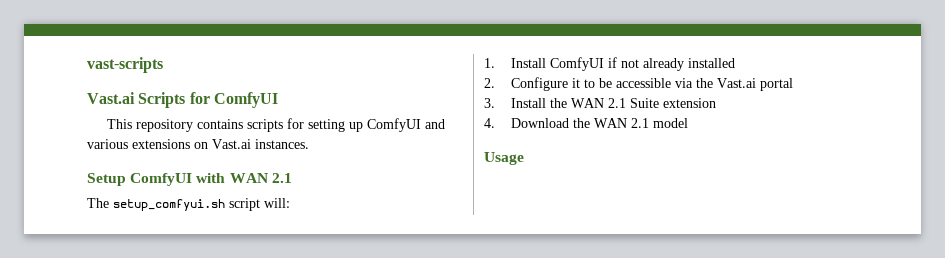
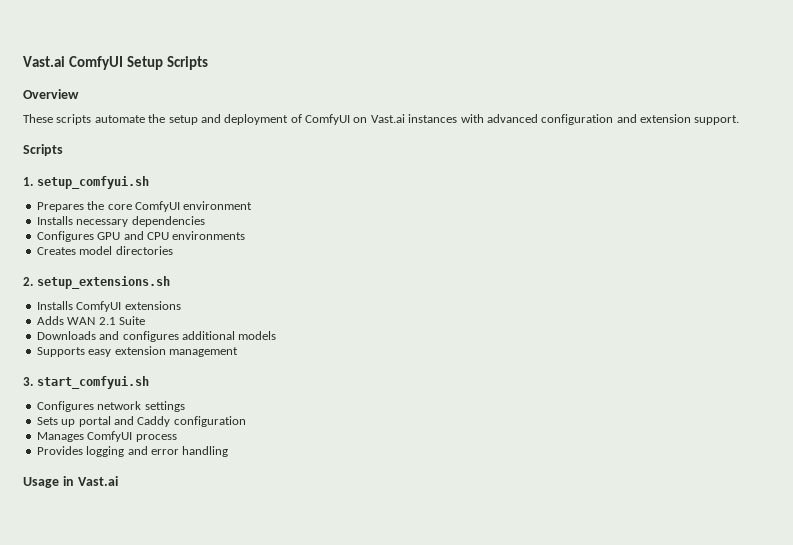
[87,57,163,73] [87,92,278,108] [107,118,446,132] [87,139,309,149] [87,173,292,186] [87,198,290,211] [484,57,735,71] [484,77,793,91] [484,98,716,108] [484,118,688,128] vast-scripts // Vast.ai Scripts for ComfyUI // This repository contains scripts for setting up ComfyUI and various extensions on Vast.ai instances. // Setup ComfyUI with WAN 2.1 // The setup_comfyui.sh script will: // 1. Install ComfyUI if not already installed // 2. Configure it to be accessible via the Vast.ai portal // 3. Install the WAN 2.1 Suite extension // 4. Download the WAN 2.1 model -> [23,56,208,70] [23,89,79,99] [23,114,740,125] [23,144,63,156] [23,176,149,189] [36,201,253,212] [36,216,205,227] [36,231,246,242] [36,246,173,255] [23,276,170,289] [36,301,181,312] [36,316,145,325] [36,331,277,342] [36,346,238,357] [23,376,149,389] [36,401,185,412] [36,416,246,427] [36,431,177,442] [36,446,229,457] Vast.ai ComfyUI Setup Scripts // Overview // These scripts automate the setup and deployment of ComfyUI on Vast.ai instances with advanced configuration and extension support. // Scripts // 1. setup_comfyui.sh // Prepares the core ComfyUI environment // Installs necessary dependencies // Configures GPU and CPU environments // Creates model directories // 2. setup_extensions.sh // Installs ComfyUI extensions // Adds WAN 2.1 Suite // Downloads and configures additional models // Supports easy extension management // 3. start_comfyui.sh // Configures network settings // Sets up portal and Caddy configuration // Manages ComfyUI process // Provides logging and error handling
(524, 158) none -> [62,476,118,486] in Vast.ai

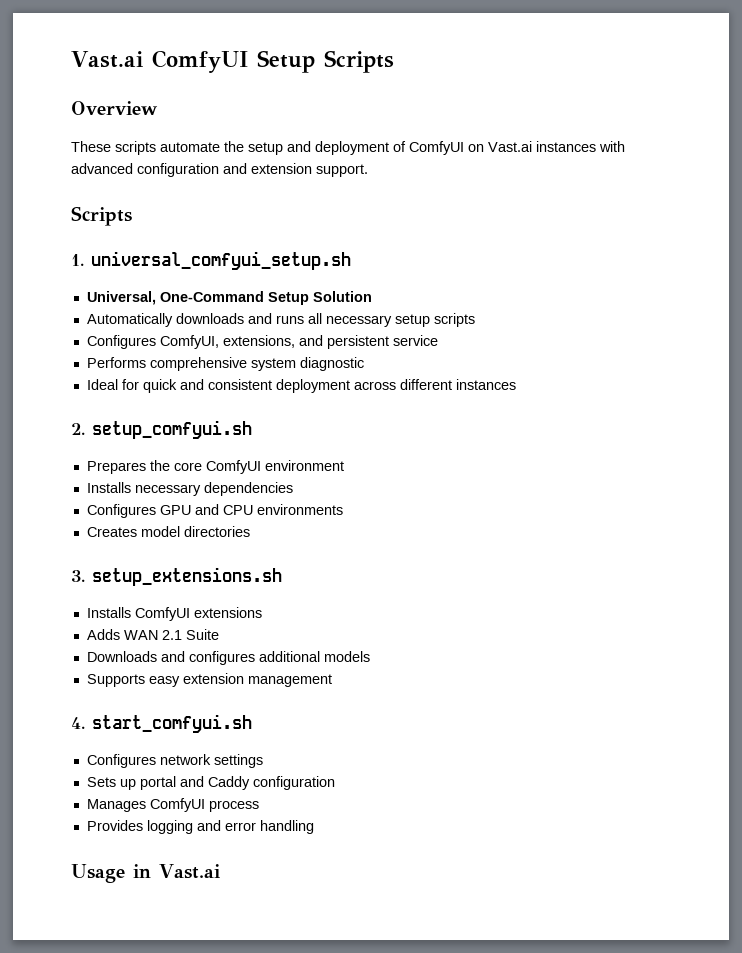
(33, 181) none -> [91,251,351,270] [86,291,372,305] [86,313,475,327] [86,335,438,349] [86,357,364,371] [86,379,516,393] [71,423,85,435] universal_comfyui_setup.sh // Universal, One-Command Setup Solution // Automatically downloads and runs all necessary setup scripts // Configures ComfyUI, extensions, and persistent service // Performs comprehensive system diagnostic // Ideal for quick and consistent deployment across different instances // 2.
[23,277,33,286] 2. -> [71,570,85,582] 3.
[23,377,33,386] 3. -> [71,717,85,729] 4.

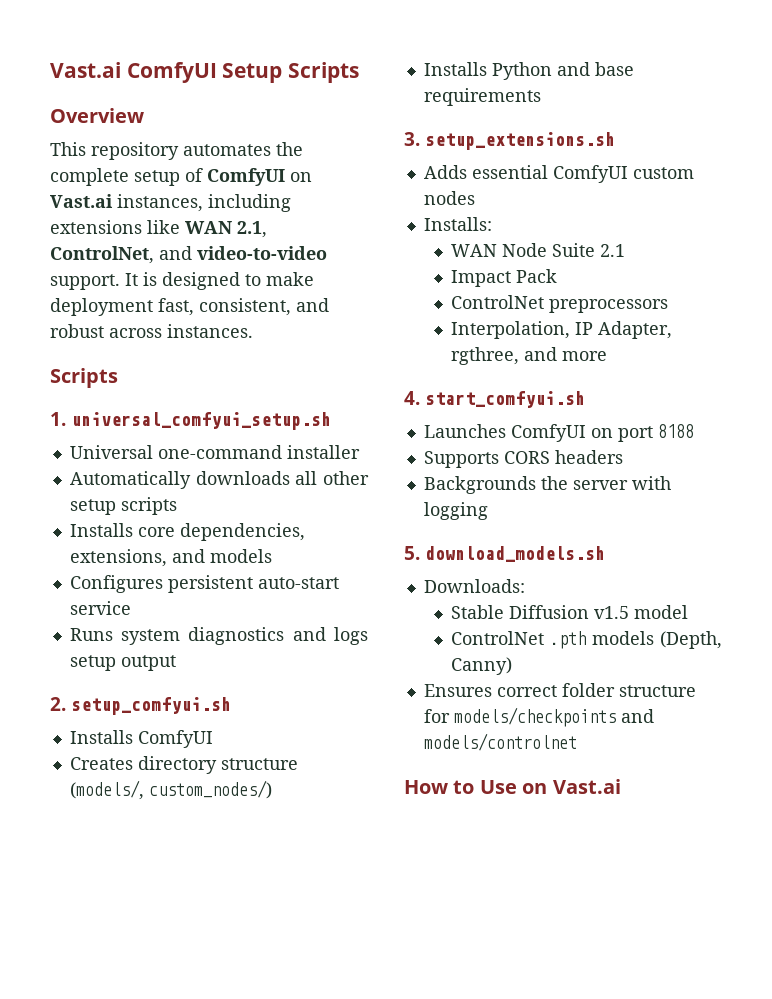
[71,141,625,155] [71,163,368,177] [71,206,132,226] [71,251,351,270] [86,291,372,305] [86,313,475,327] [86,335,438,349] [86,357,364,371] [86,379,516,393] [71,420,252,439] [86,460,344,474] [86,482,293,496] [86,504,343,518] [86,526,250,537] [71,567,282,586] [86,607,262,621] [86,629,219,640] [86,651,370,665] [86,673,332,687] [71,714,252,733] [86,754,263,768] [86,776,335,790] [86,798,259,812] [86,820,314,834] [71,864,151,883] These scripts automate the setup and deployment of ComfyUI on Vast.ai instances with advanced configuration and extension support. // Scripts // 1. universal_comfyui_setup.sh // Universal, One-Command Setup Solution // Automatically downloads and runs all necessary setup scripts // Configures ComfyUI, extensions, and persistent service // Performs comprehensive system diagnostic // Ideal for quick and consistent deployment across different instances // 2. setup_comfyui.sh // Prepares the core ComfyUI environment // Installs necessary dependencies // Configures GPU and CPU environments // Creates model directories // 3. setup_extensions.sh // Installs ComfyUI extensions // Adds WAN 2.1 Suite // Downloads and configures additional models // Supports easy extension management // 4. start_comfyui.sh // Configures network settings // Sets up portal and Caddy configuration // Manages ComfyUI process // Provides logging and error handling // Usage in -> [50,142,303,160] [50,168,312,186] [50,194,291,212] [50,220,267,238] [50,246,327,264] [50,272,314,290] [50,298,329,316] [50,324,253,338] [50,368,118,388] [50,412,332,430] [69,445,360,459] [69,471,369,489] [69,497,177,515] [69,523,305,541] [69,549,272,567] [69,575,339,593] [69,601,131,615] [69,627,368,645] [69,655,176,671] [50,697,232,715] [69,730,213,748] [69,756,298,774] [69,780,272,800] [423,62,634,80] [423,88,541,106] [404,132,616,150] [423,165,694,183] [423,191,475,205] [423,217,492,231] [450,243,625,257] [450,269,557,287] [450,295,668,313] [450,321,672,339] [450,347,607,365] [404,391,586,408] [423,424,694,442] [423,450,623,468] [423,476,671,494] [423,502,488,520] [404,546,606,562] [423,579,525,593] [450,605,688,619] [450,631,722,649] [450,657,512,675] [423,683,696,697] [423,707,654,727] [423,733,577,751] [404,780,548,794] This repository automates the complete setup of ComfyUI on Vast.ai instances, including extensions like WAN 2.1, ControlNet, and video-to-video support. It is designed to make deployment fast, consistent, and robust across instances. // Scripts // 1. universal_comfyui_setup.sh // Universal one-command installer // Automatically downloads all other setup scripts // Installs core dependencies, extensions, and models // Configures persistent auto-start service // Runs system diagnostics and logs setup output // 2. setup_comfyui.sh // Installs ComfyUI // Creates directory structure (models/, custom_nodes/) // Installs Python and base requirements // 3. setup_extensions.sh // Adds essential ComfyUI custom nodes // Installs: // WAN Node Suite 2.1 // Impact Pack // ControlNet preprocessors // Interpolation, IP Adapter, rgthree, and more // 4. start_comfyui.sh // Launches ComfyUI on port 8188 // Supports CORS headers // Backgrounds the server with logging // 5. download_models.sh // Downloads: // Stable Diffusion v1.5 model // ControlNet .pth models (Depth, Canny) // Ensures correct folder structure for models/checkpoints and models/controlnet // How to Use on

